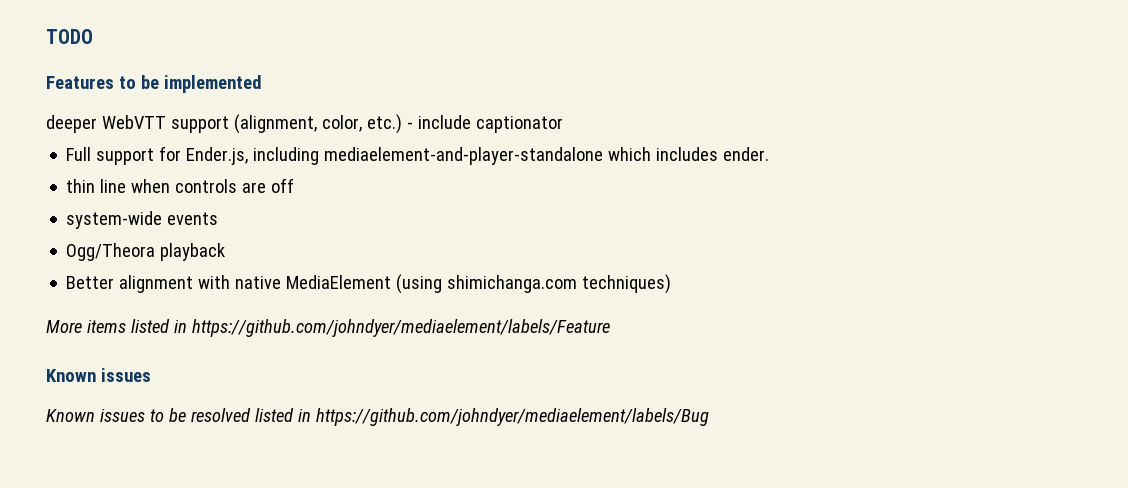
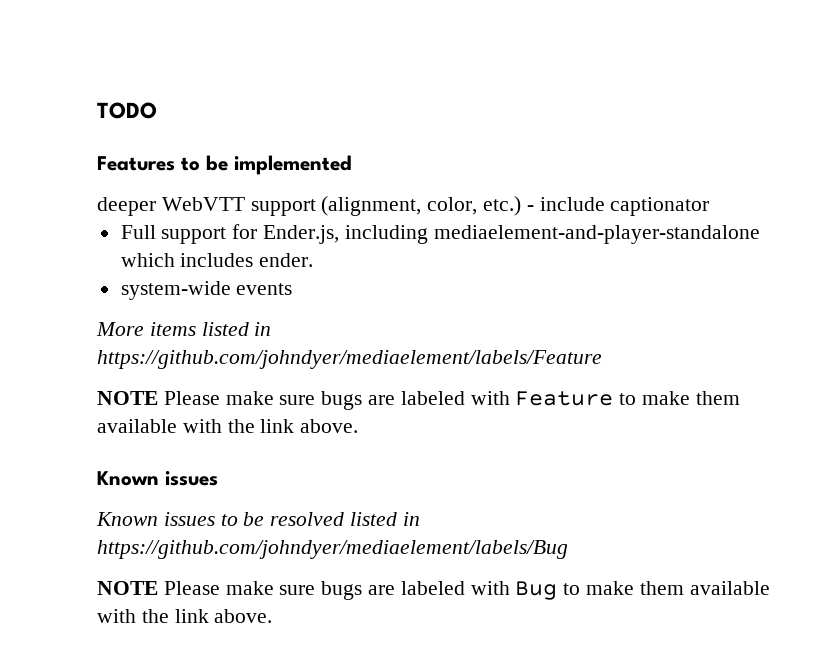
[66,178,295,193] [66,211,219,229] [66,243,226,261] [66,274,672,294] thin line when controls are off // system-wide events // Ogg/Theora playback // Better alignment with native MediaElement (using shimichanga.com techniques) -> [120,281,293,300] system-wide events
(610, 328) none -> [97,391,740,410] [97,419,359,433] // NOTE Please make sure bugs are labeled with Feature to make them available with the link above.
(709, 417) none -> [97,581,770,600] [97,609,273,623] // NOTE Please make sure bugs are labeled with Bug to make them available with the link above.

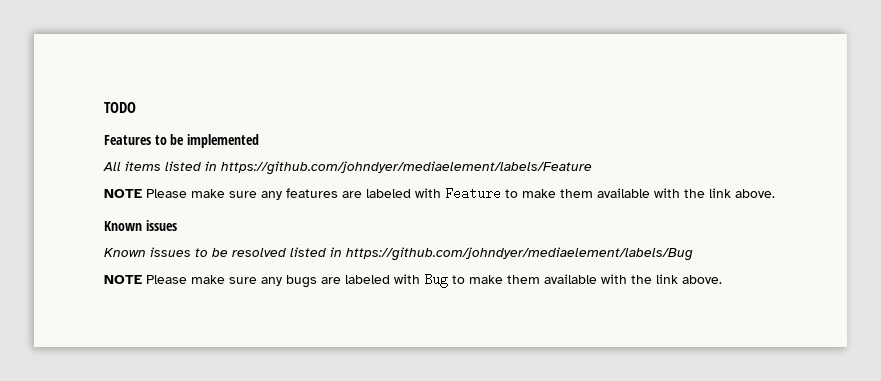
[97,196,710,216] [120,224,760,244] [120,253,314,267] [120,281,293,300] [96,322,144,336] deeper WebVTT support (alignment, color, etc.) - include captionator // Full support for Ender.js, including mediaelement-and-player-standalone which includes ender. // system-wide events // More -> [103,162,121,171] All
[321,391,363,410] bugs -> [261,188,338,200] any features
(316, 590) none -> [261,277,282,286] any

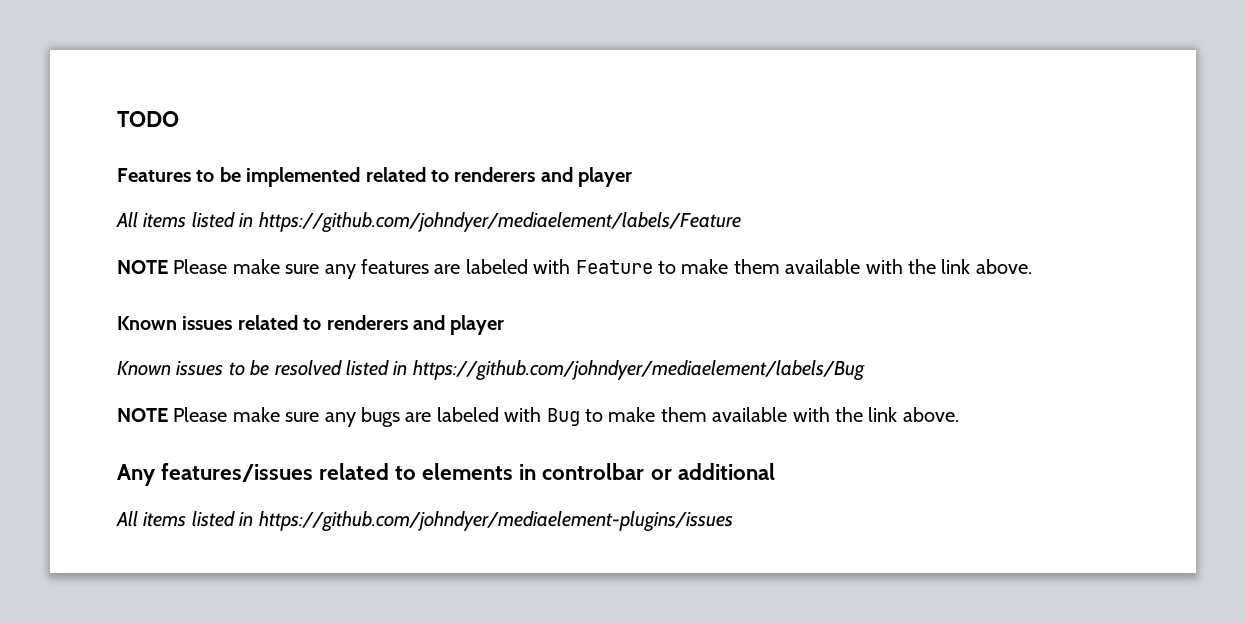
(259, 141) none -> [365,167,633,187] related to renderers and player
(177, 225) none -> [237,315,505,335] related to renderers and player
(722, 279) none -> [117,463,775,486] [116,511,733,532] // Any features/issues related to elements in controlbar or additional // All items listed in https://github.com/johndyer/mediaelement-plugins/issues

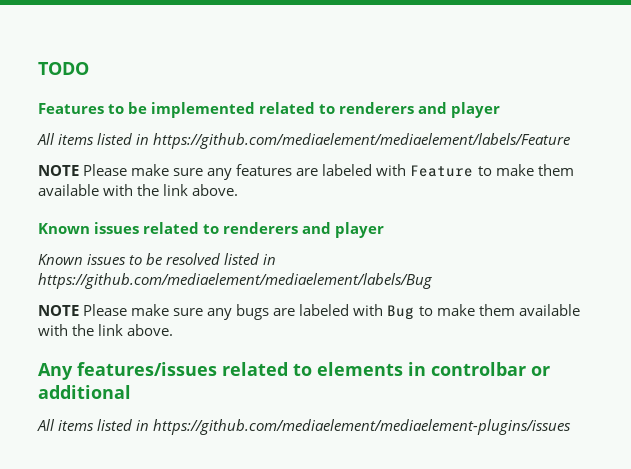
[258,212,741,233] https://github.com/johndyer/mediaelement/labels/Feature -> [153,133,571,149] https://github.com/mediaelement/mediaelement/labels/Feature
[412,360,865,381] https://github.com/johndyer/mediaelement/labels/Bug -> [38,273,433,289] https://github.com/mediaelement/mediaelement/labels/Bug
[258,511,733,532] https://github.com/johndyer/mediaelement-plugins/issues -> [153,419,572,435] https://github.com/mediaelement/mediaelement-plugins/issues

